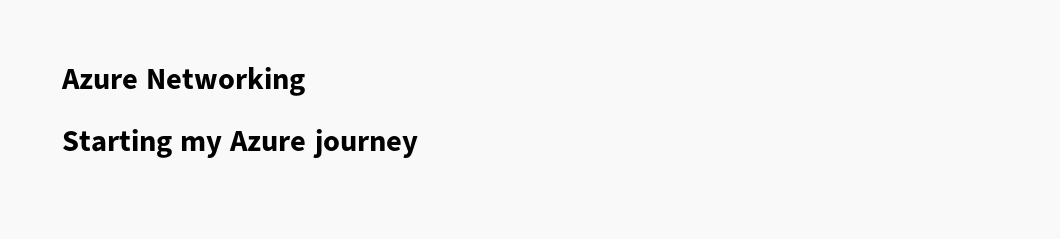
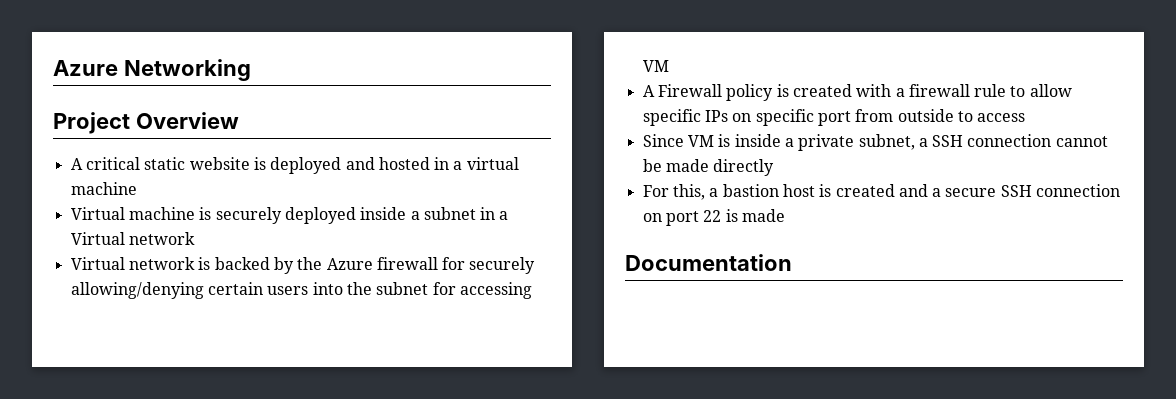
[62,129,418,158] Starting my Azure journey -> [53,112,239,134] [70,157,519,174] [70,182,137,195] [70,207,509,224] [70,232,195,245] [70,257,536,274] [70,282,532,299] [642,60,669,72] [642,84,1072,101] [642,109,1026,126] [642,134,1108,151] [642,159,775,176] [642,184,1121,200] [642,209,785,226] [625,254,792,271] Project Overview // A critical static website is deployed and hosted in a virtual machine // Virtual machine is securely deployed inside a subnet in a Virtual network // Virtual network is backed by the Azure firewall for securely allowing/denying certain users into the subnet for accessing VM // A Firewall policy is created with a firewall rule to allow specific IPs on specific port from outside to access // Since VM is inside a private subnet, a SSH connection cannot be made directly // For this, a bastion host is created and a secure SSH connection on port 22 is made // Documentation

